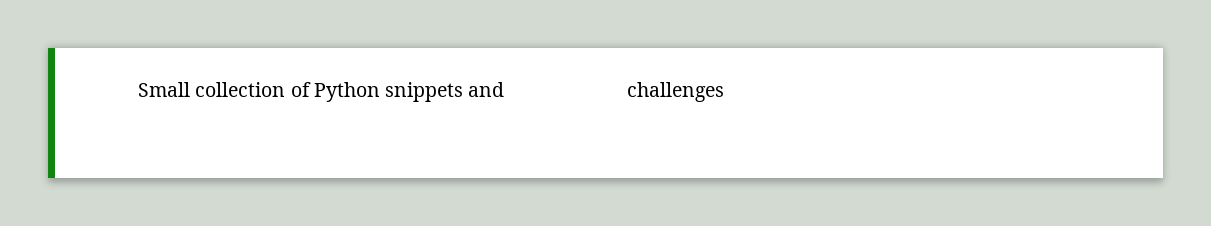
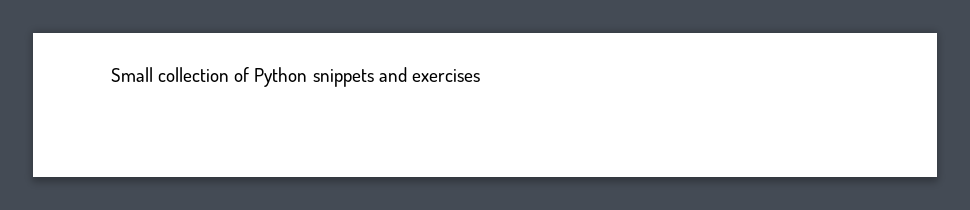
[627,82,724,102] challenges -> [411,69,480,82] exercises

